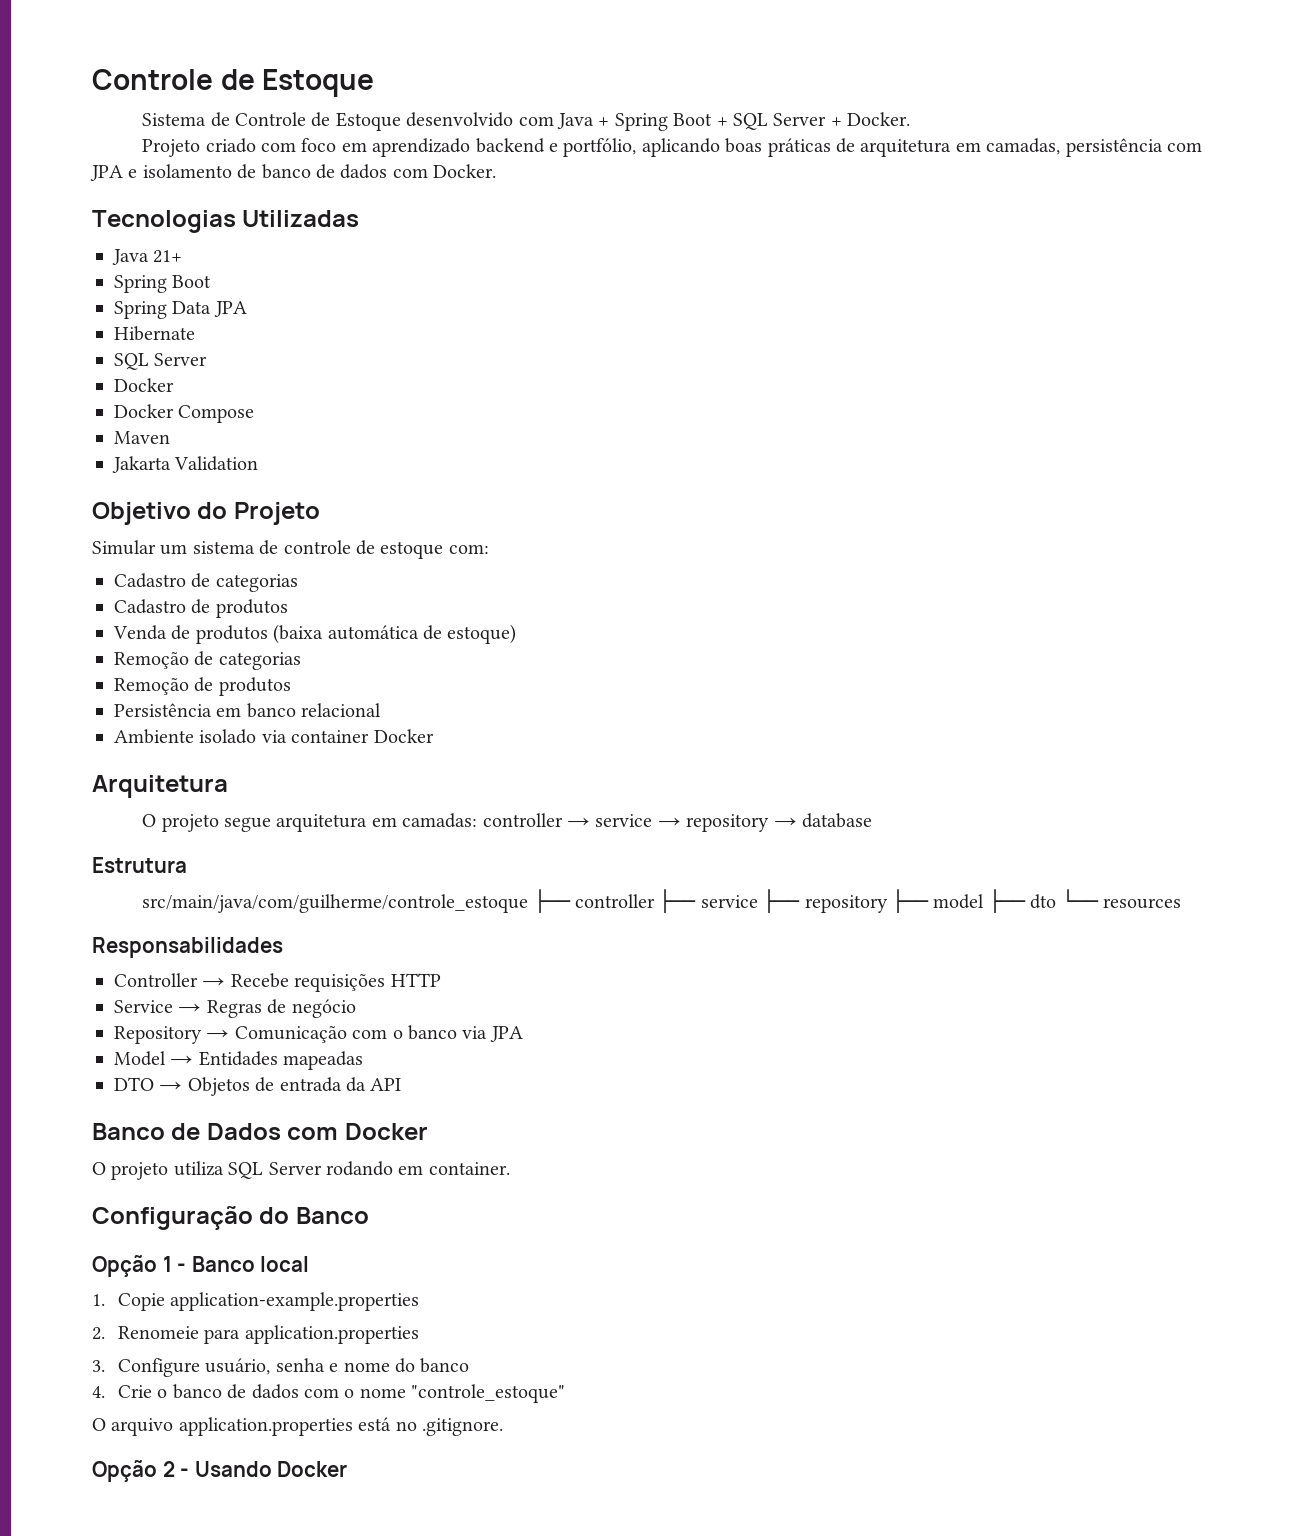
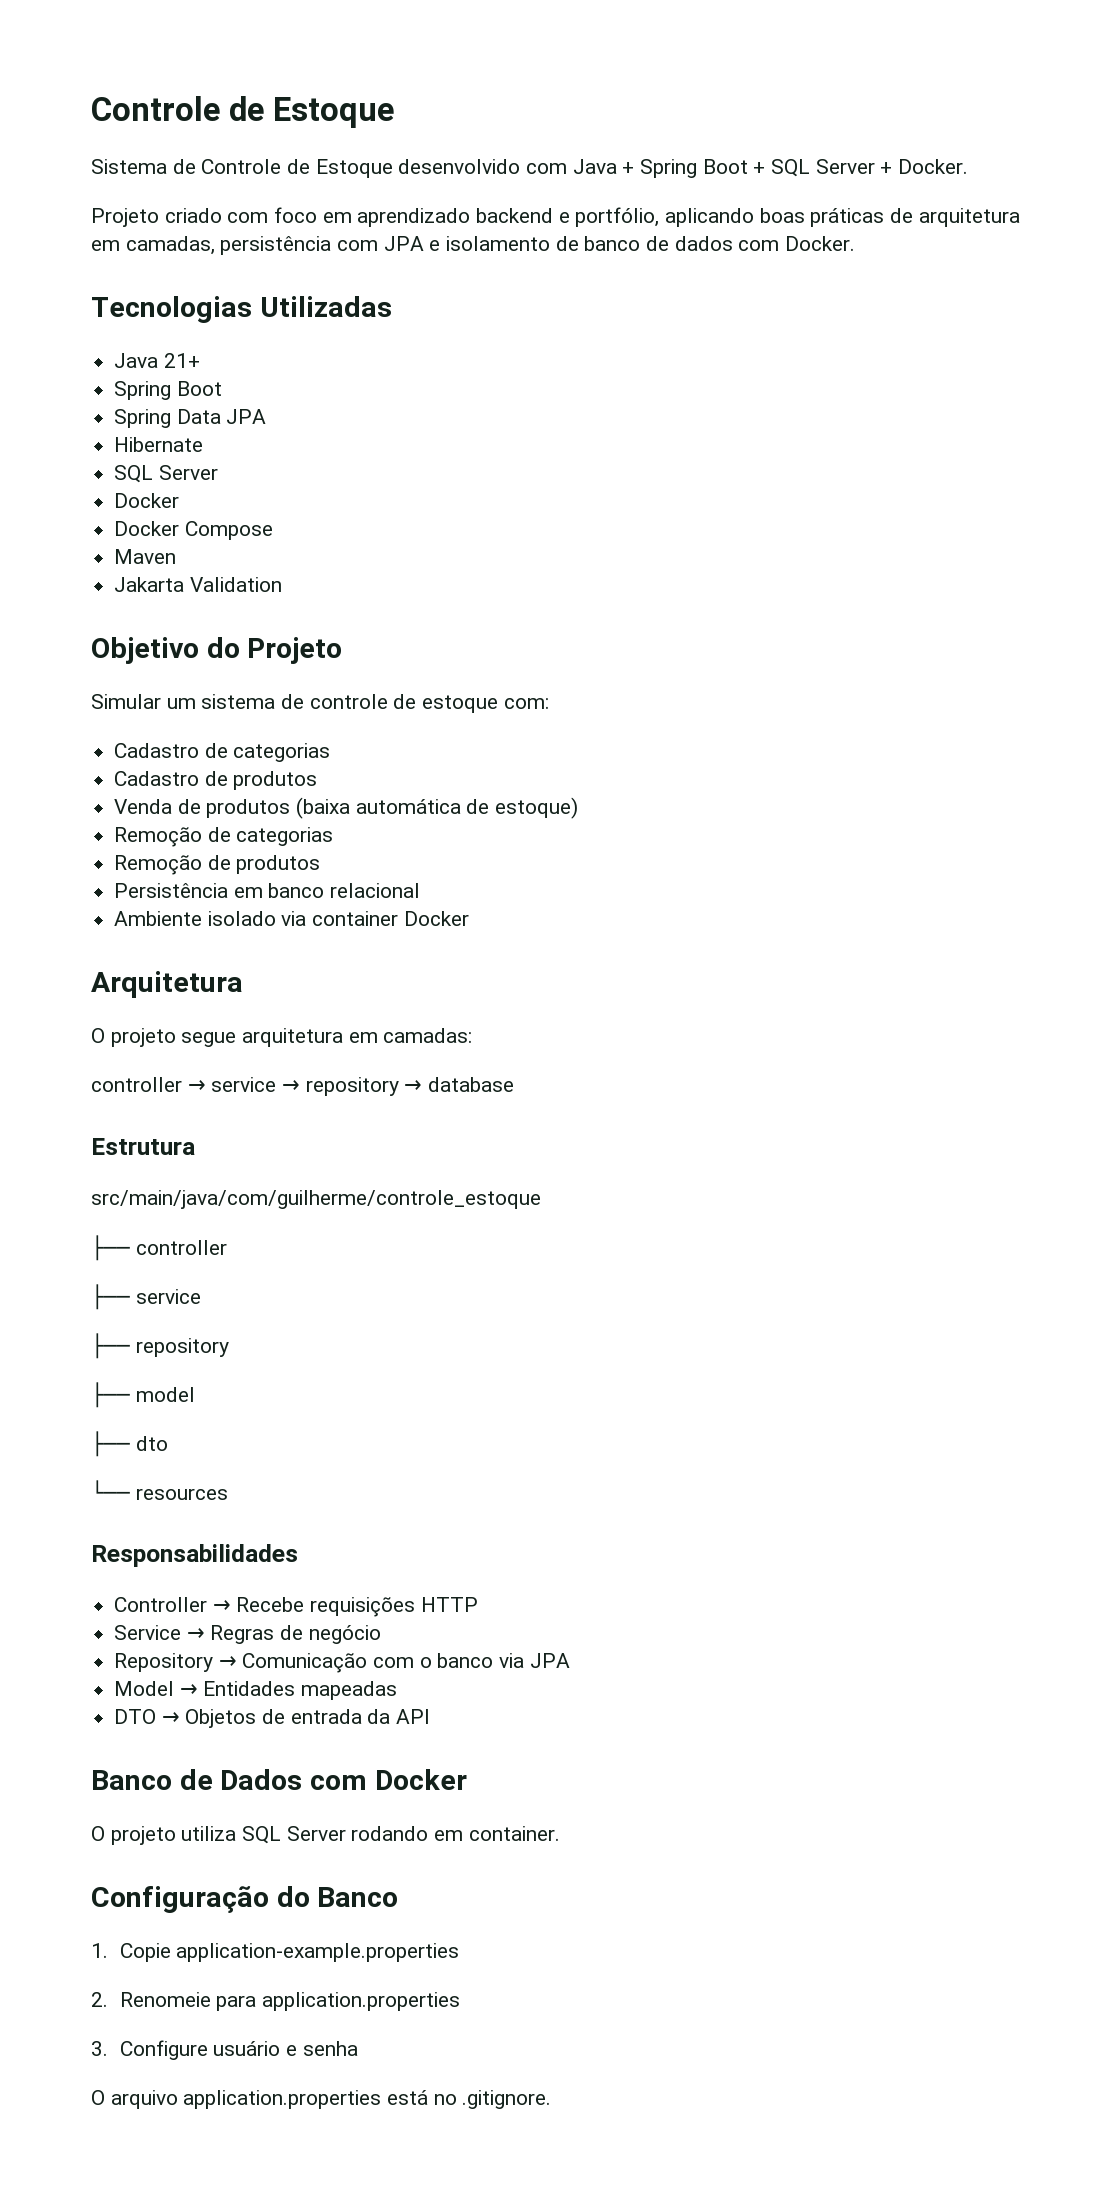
(478, 820) none -> (473, 1035) //
(529, 903) none -> (541, 1199) //
(655, 901) none -> (227, 1247) //
(758, 901) none -> (201, 1296) //
(888, 904) none -> (229, 1347) //
(985, 901) none -> (195, 1394) //
(1057, 901) none -> (168, 1443) //
[92,1255,310,1277] // Opção 1 - Banco local -> (399, 1897) none
[205,1358,271,1375] usuário, -> [213,2041,298,2056] usuário e
[329,1358,470,1373] [92,1384,566,1403] e nome do banco // 4. Crie o banco de dados com o nome "controle_estoque" -> (358, 2048) none
[92,1460,348,1482] // Opção 2 - Usando Docker -> (552, 2099) none

